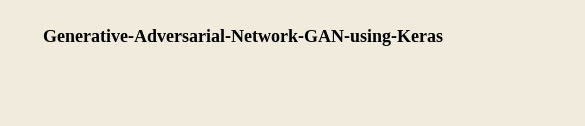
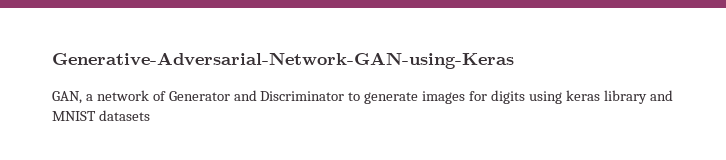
(443, 37) none -> [52,90,673,104] [52,110,150,121] // GAN, a network of Generator and Discriminator to generate images for digits using keras library and MNIST datasets

